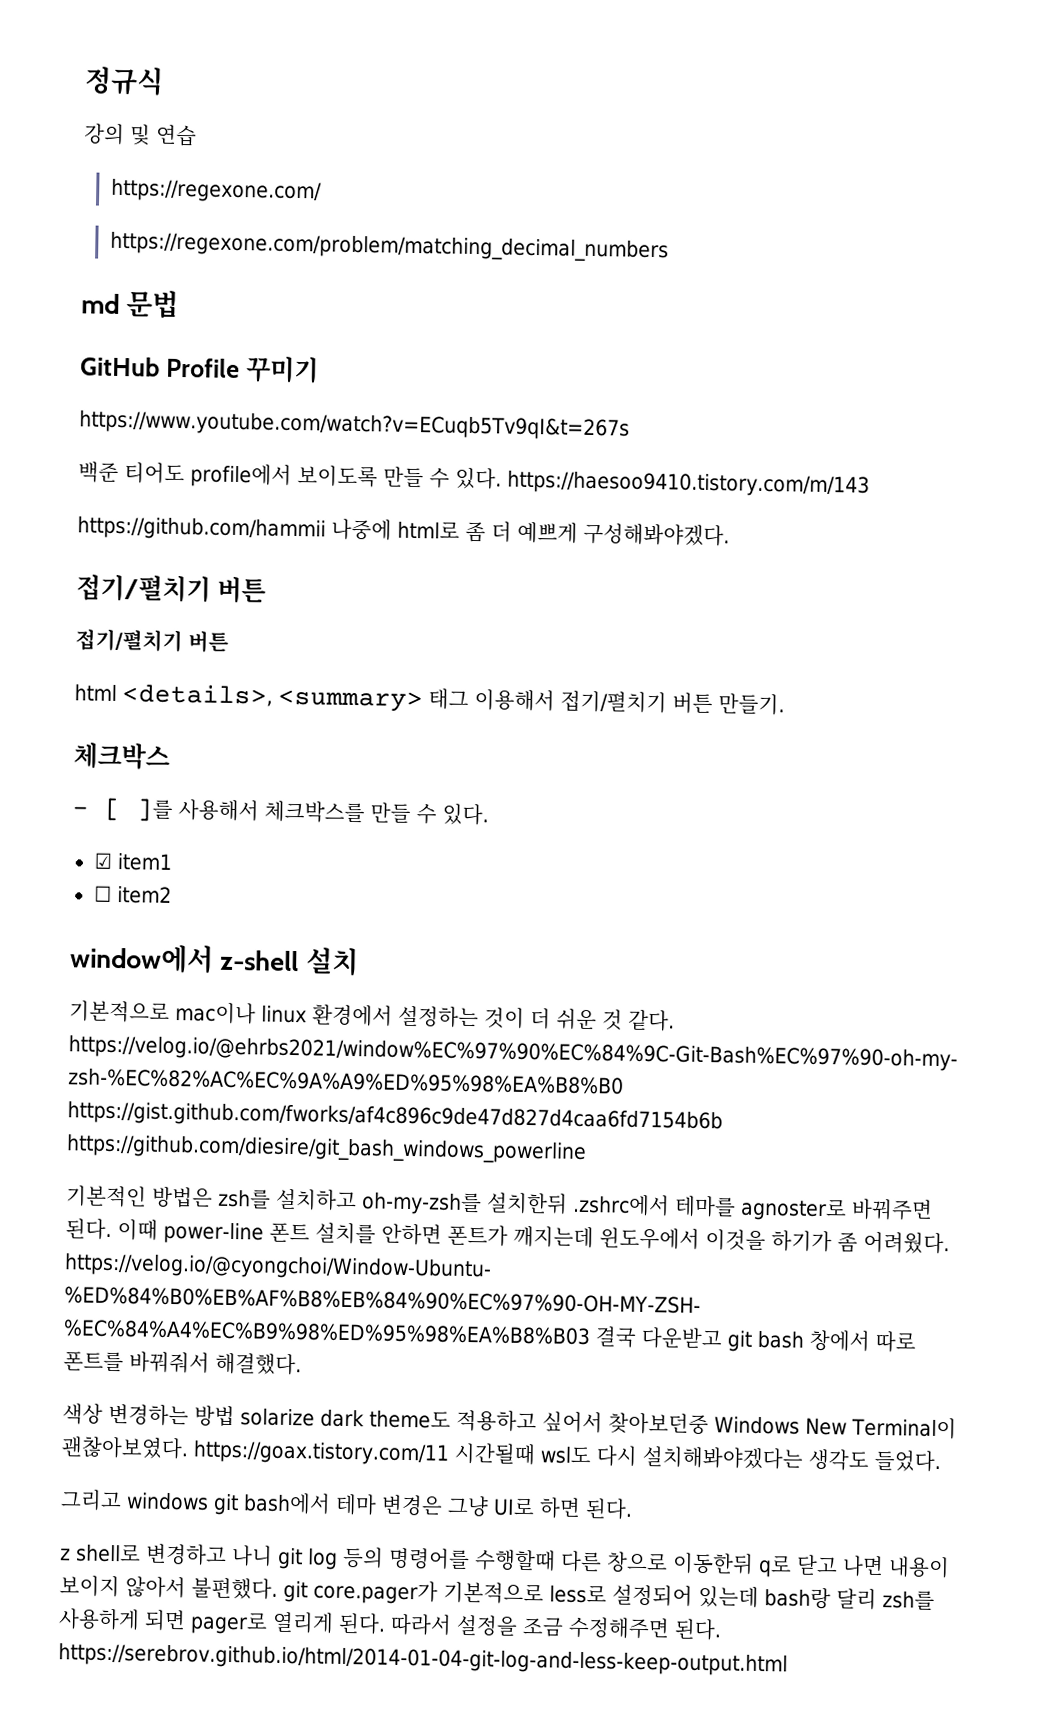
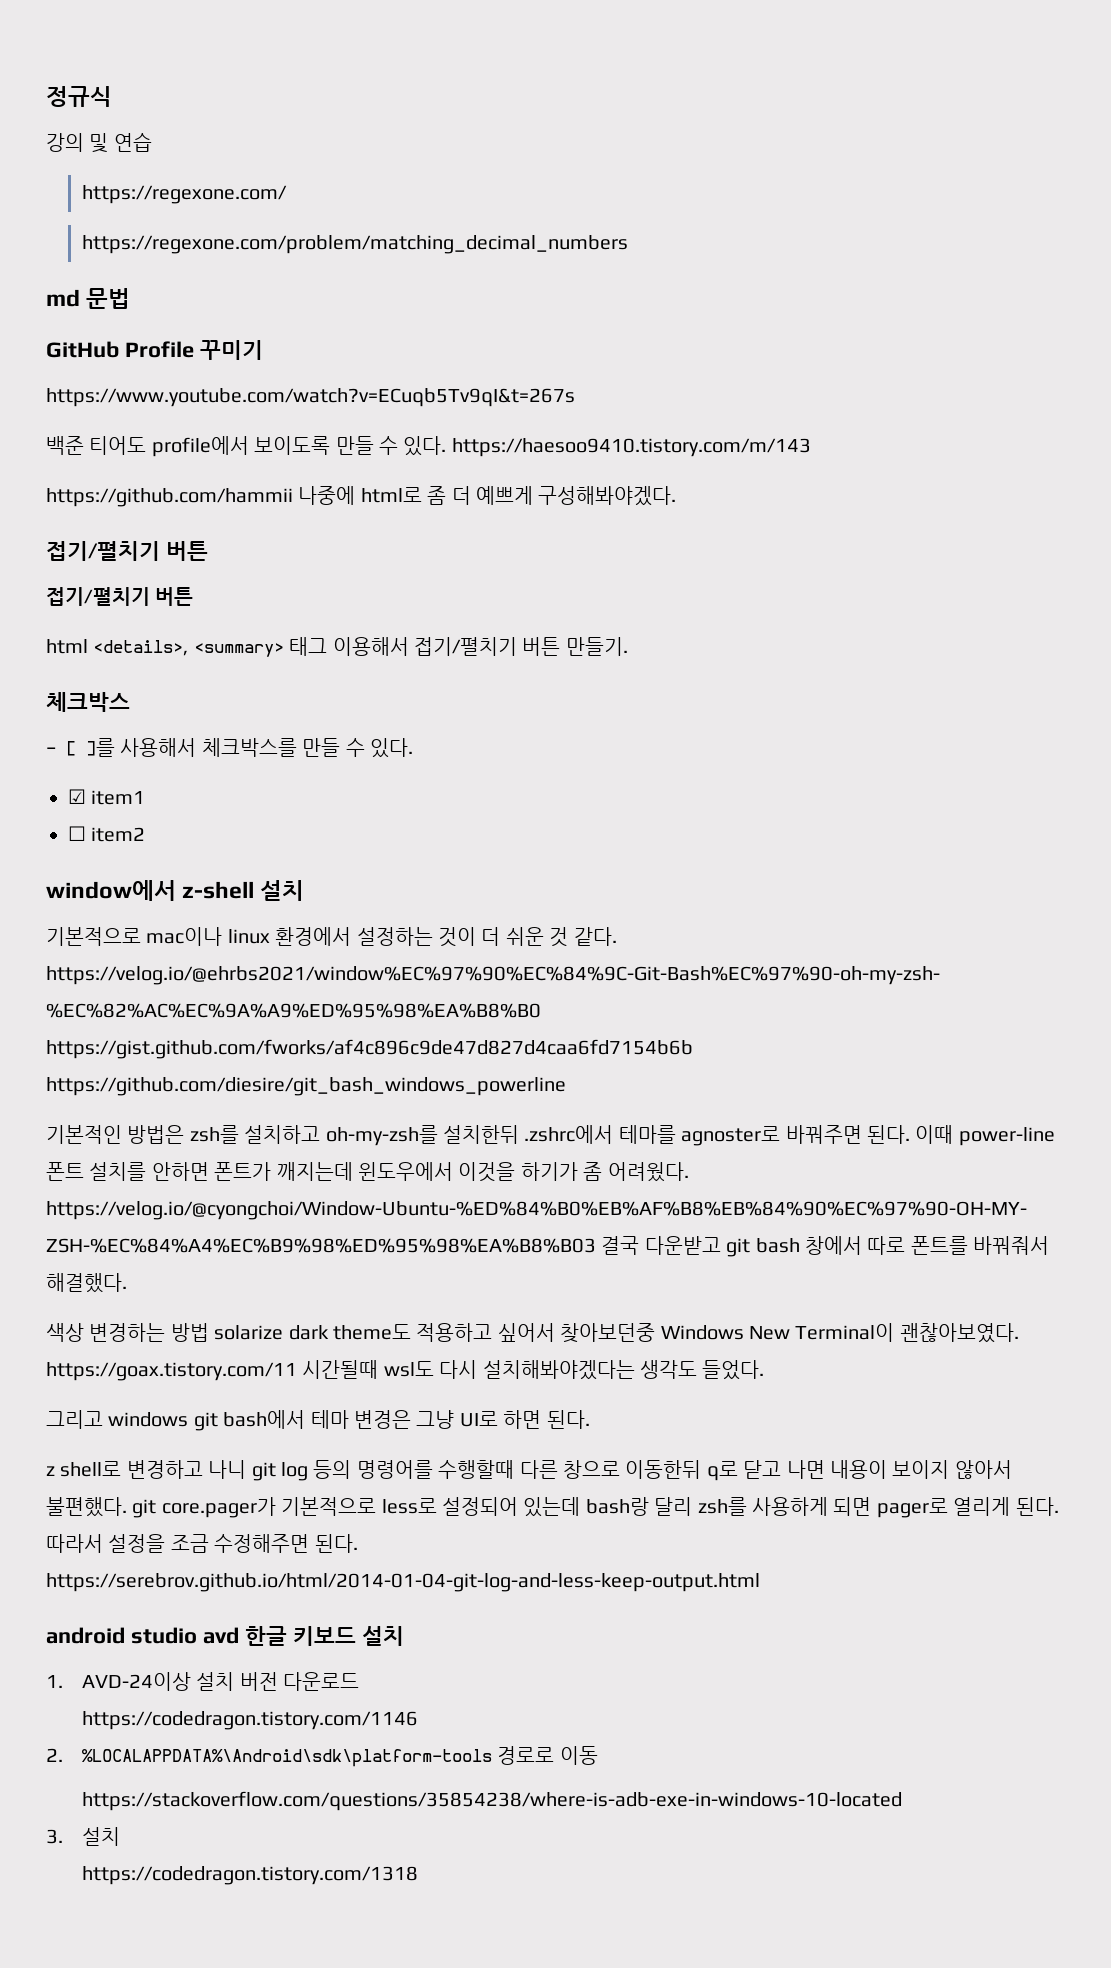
(788, 1660) none -> [46,1626,404,1646] [46,1672,360,1691] [82,1711,419,1730] [46,1746,598,1767] [82,1791,903,1811] [46,1827,121,1846] [82,1866,419,1885] // android studio avd 한글 키보드 설치 // 1. AVD-24이상 설치 버전 다운로드 // https://codedragon.tistory.com/1146 // 2. %LOCALAPPDATA%\Android\sdk\platform-tools 경로로 이동 // https://stackoverflow.com/questions/35854238/where-is-adb-exe-in-windows-10-located // 3. 설치 // https://codedragon.tistory.com/1318

